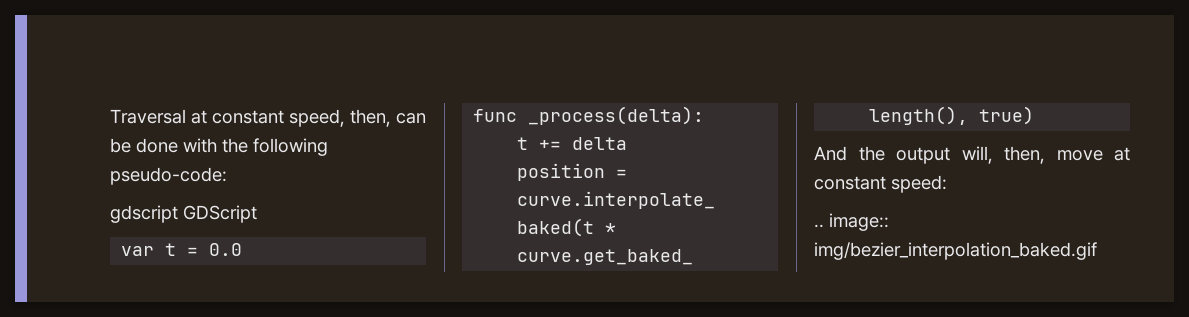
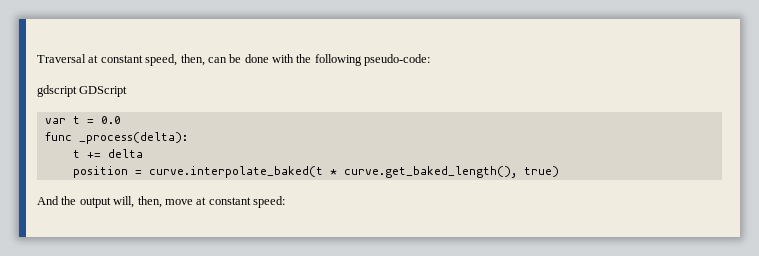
[814,213,889,231] [814,242,1097,260] // .. image:: img/bezier_interpolation_baked.gif -> (285, 202) none

